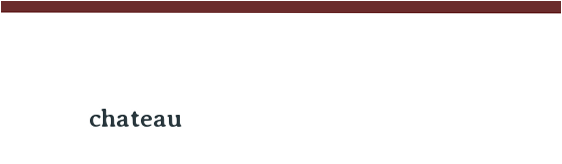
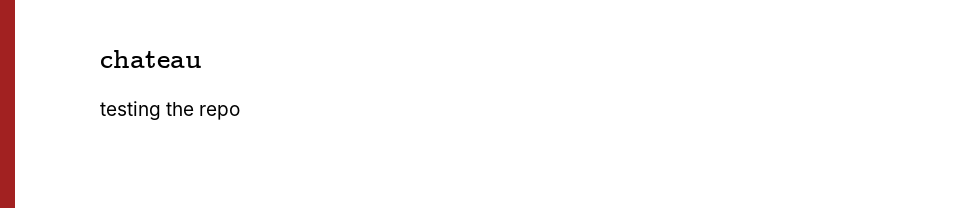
(182, 117) none -> [100,101,241,120] // testing the repo

